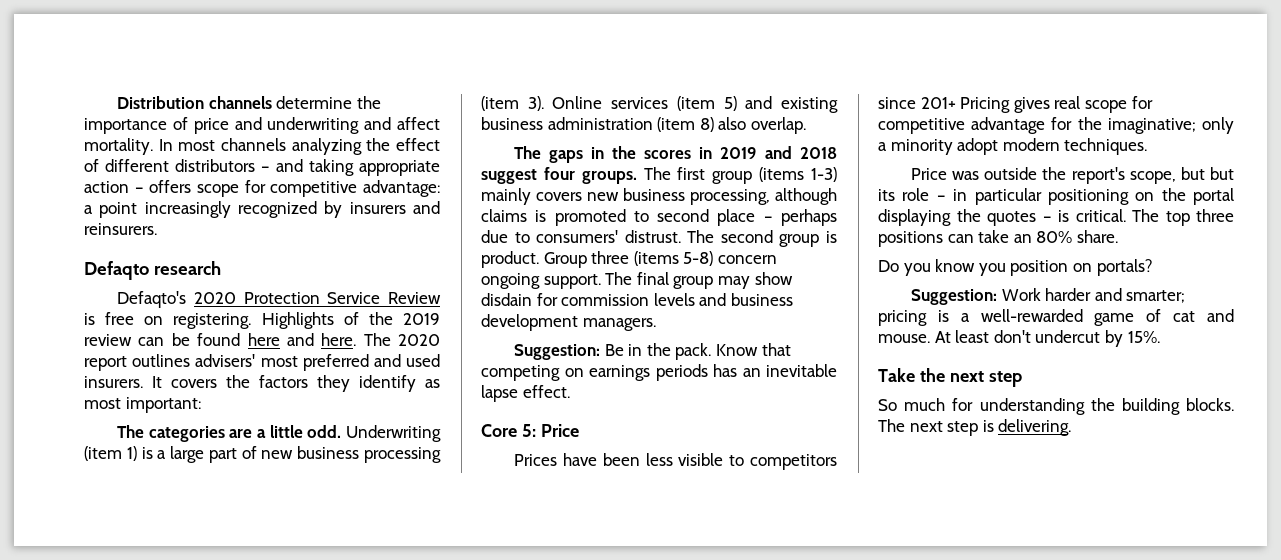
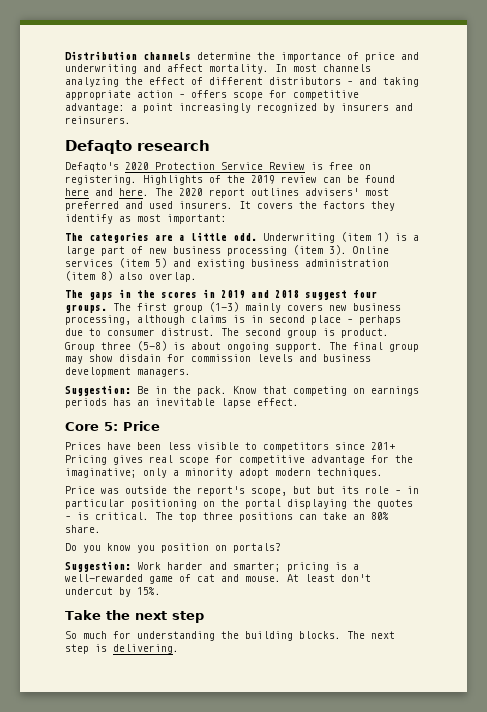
[759,167,837,182] (items 1-3) -> [209,302,239,312] (1-3)
[554,209,649,226] promoted to -> [251,315,263,323] in
[536,230,619,243] consumers' -> [107,329,155,336] consumer
[633,251,777,266] (items 5-8) concern -> [137,341,221,351] (5-8) is about

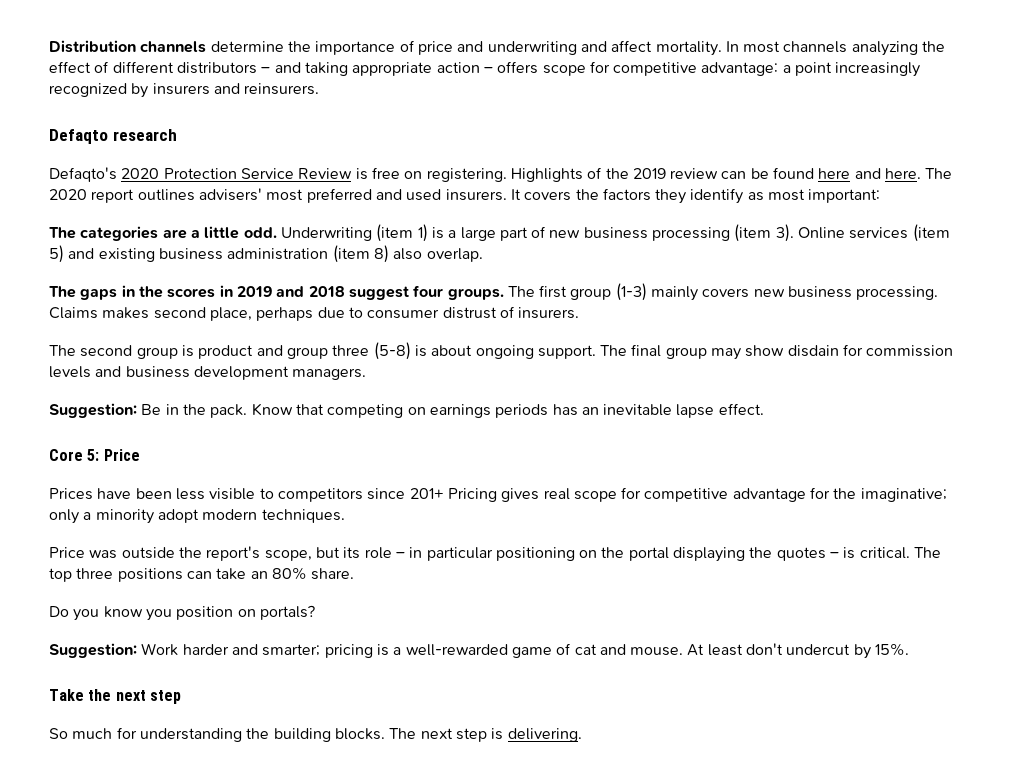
[65,315,353,325] processing, although claims is in second place – -> [856,286,939,300] [49,307,252,321] processing. Claims makes second place,
[161,328,215,336] distrust. -> [442,306,580,319] distrust of insurers. //
[341,328,389,338] [65,342,95,352] product. Group -> [198,345,328,359] product and group
[317,486,335,494] but -> (340, 552) none

